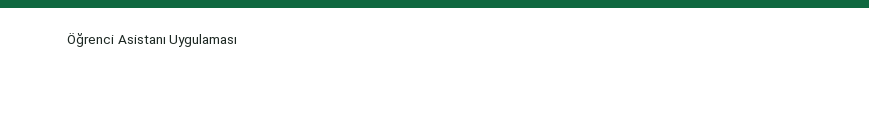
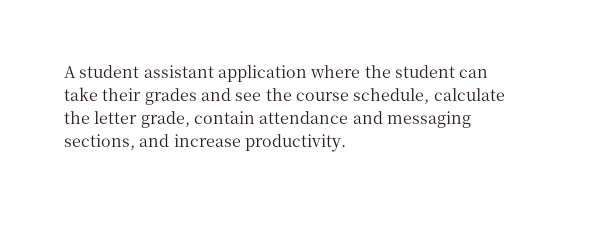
[67,33,238,47] Öğrenci Asistanı Uygulaması -> [64,65,489,82] [64,87,505,105] [64,111,471,128] [64,134,346,152] A student assistant application where the student can take their grades and see the course schedule, calculate the letter grade, contain attendance and messaging sections, and increase productivity.

